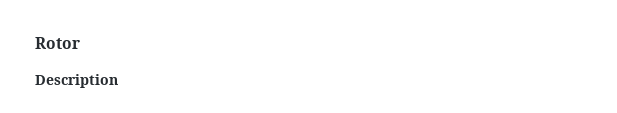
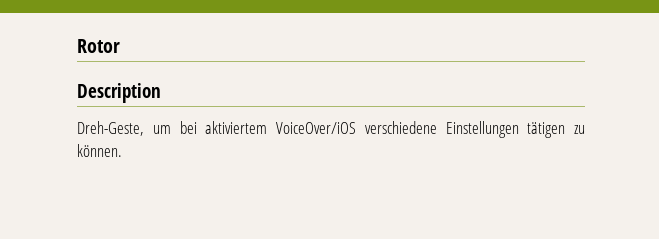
(118, 81) none -> [77,121,585,138] [77,144,122,157] // Dreh-Geste, um bei aktiviertem VoiceOver/iOS verschiedene Einstellungen tätigen zu können.

